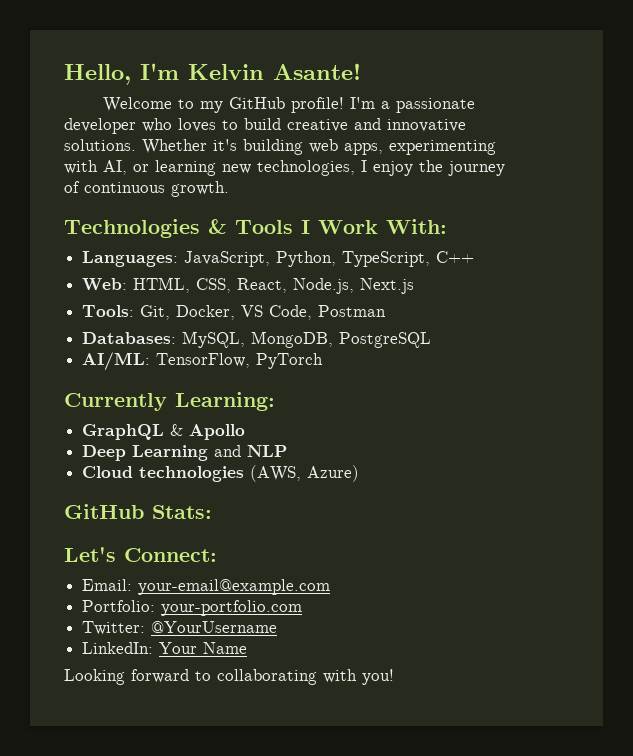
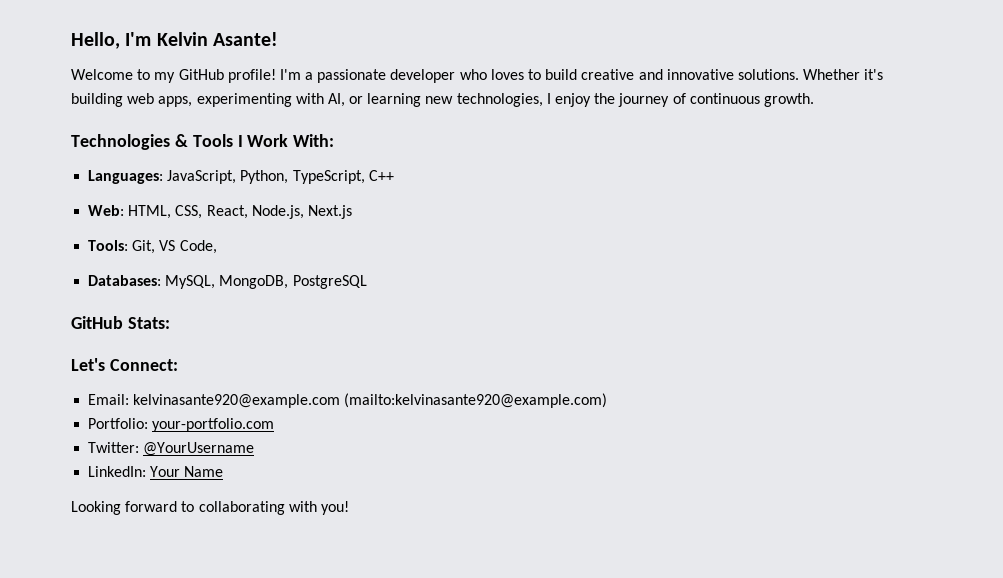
[176,305,236,320] Docker, -> (156, 247) none
[318,305,387,317] Postman -> (217, 247) none
[82,352,324,371] [64,392,275,411] [82,424,246,440] [82,445,288,461] [82,465,360,482] // AI/ML: TensorFlow, PyTorch // Currently Learning: // GraphQL & Apollo // Deep Learning and NLP // Cloud technologies (AWS, Azure) -> (367, 282) none
[138,579,331,595] your-email@example.com -> [133,393,608,408] kelvinasante920@example.com (mailto:kelvinasante920@example.com)

